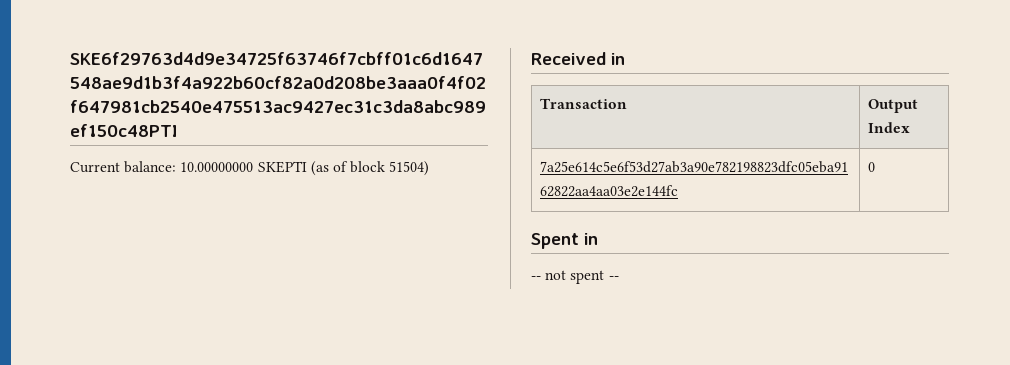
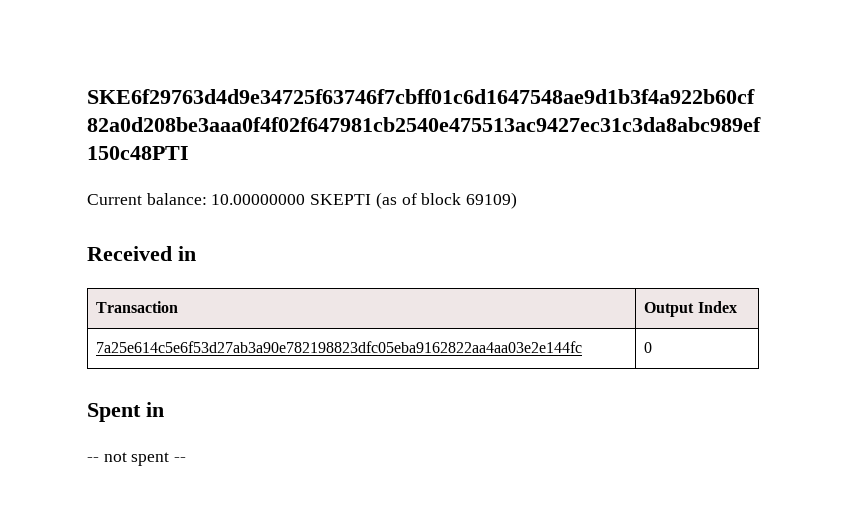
[389,161,430,176] 51504) -> [466,192,518,209] 69109)

